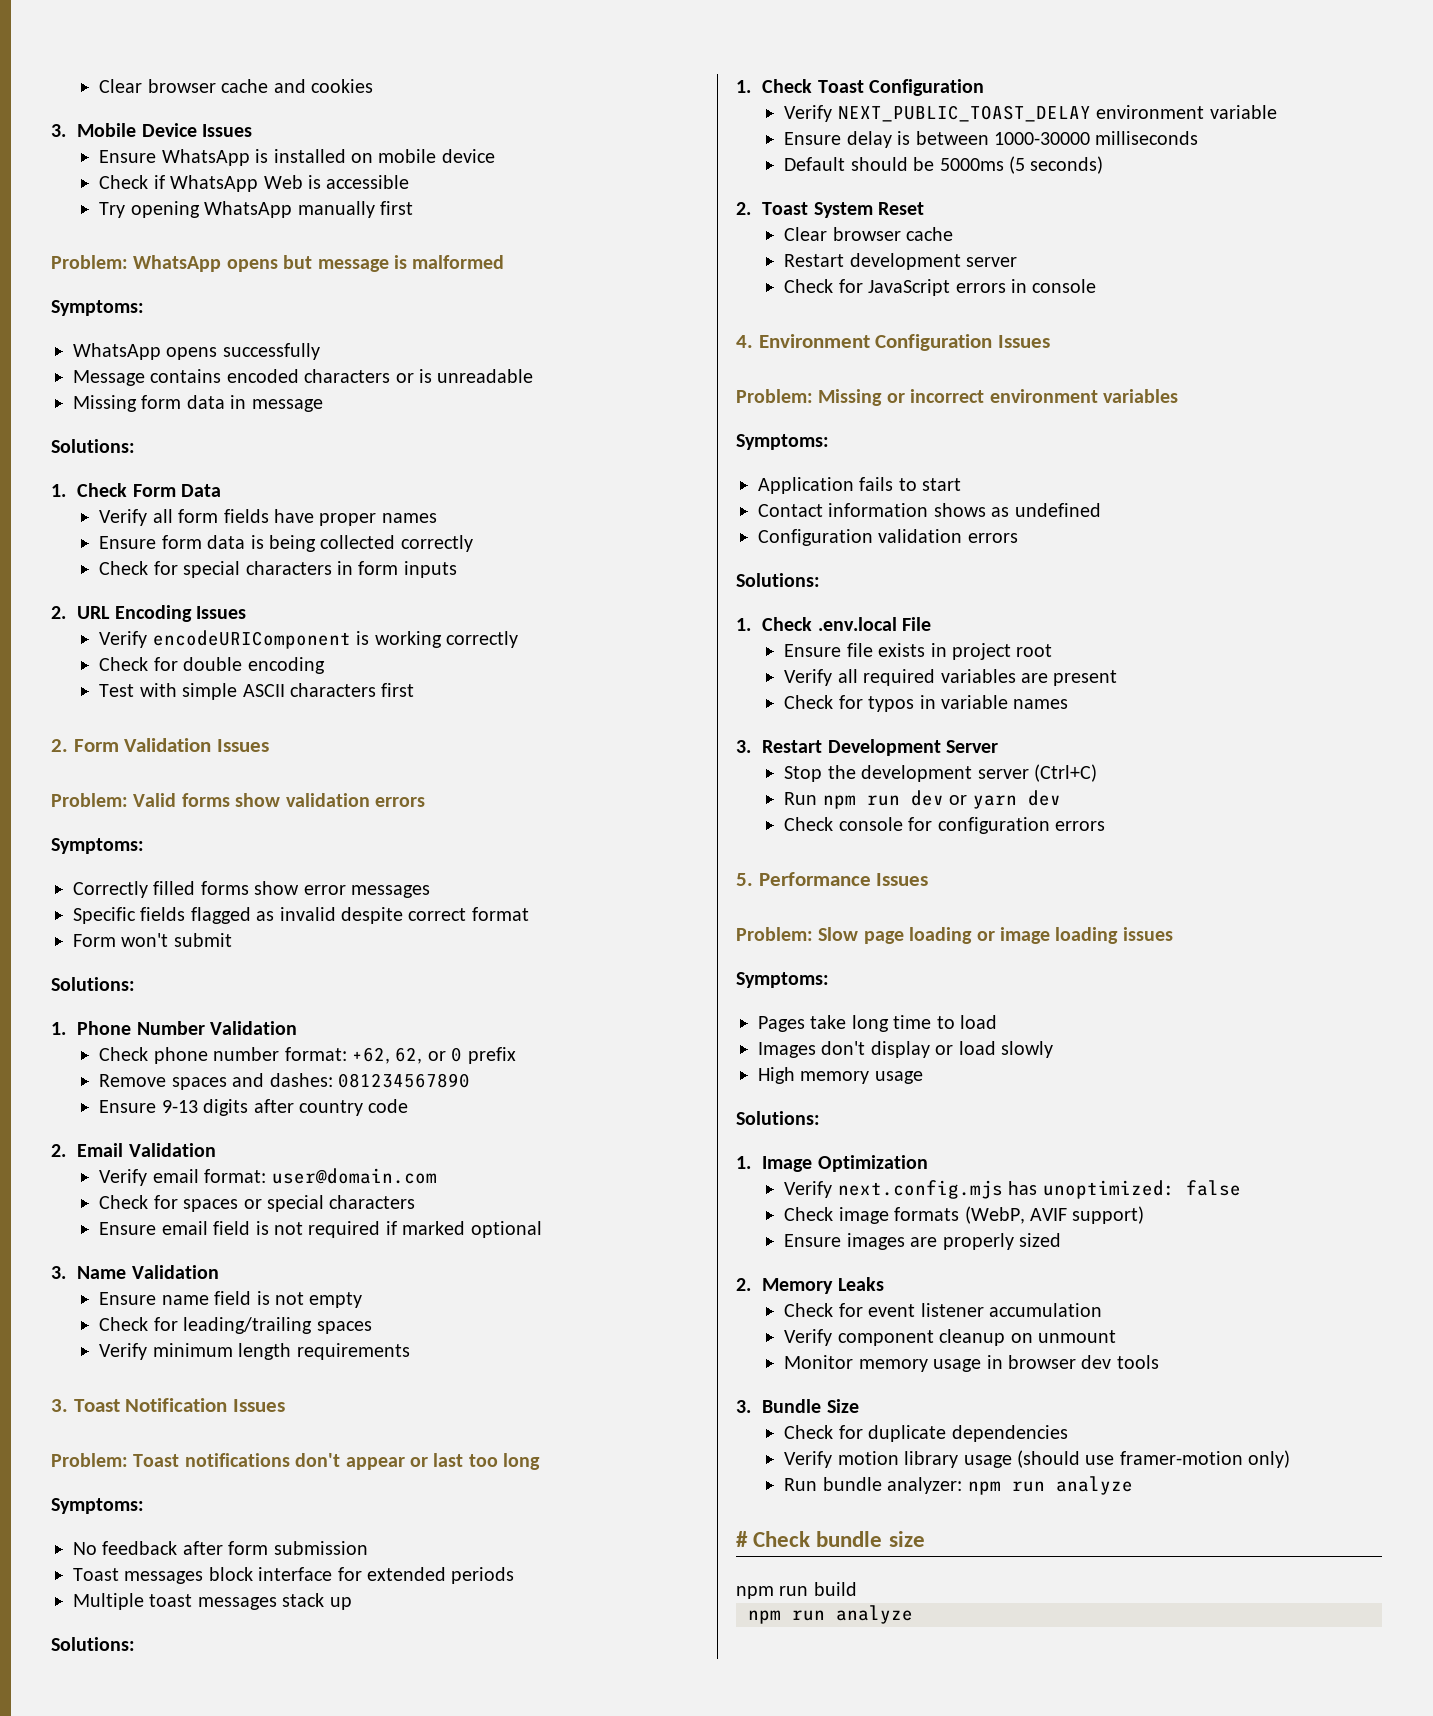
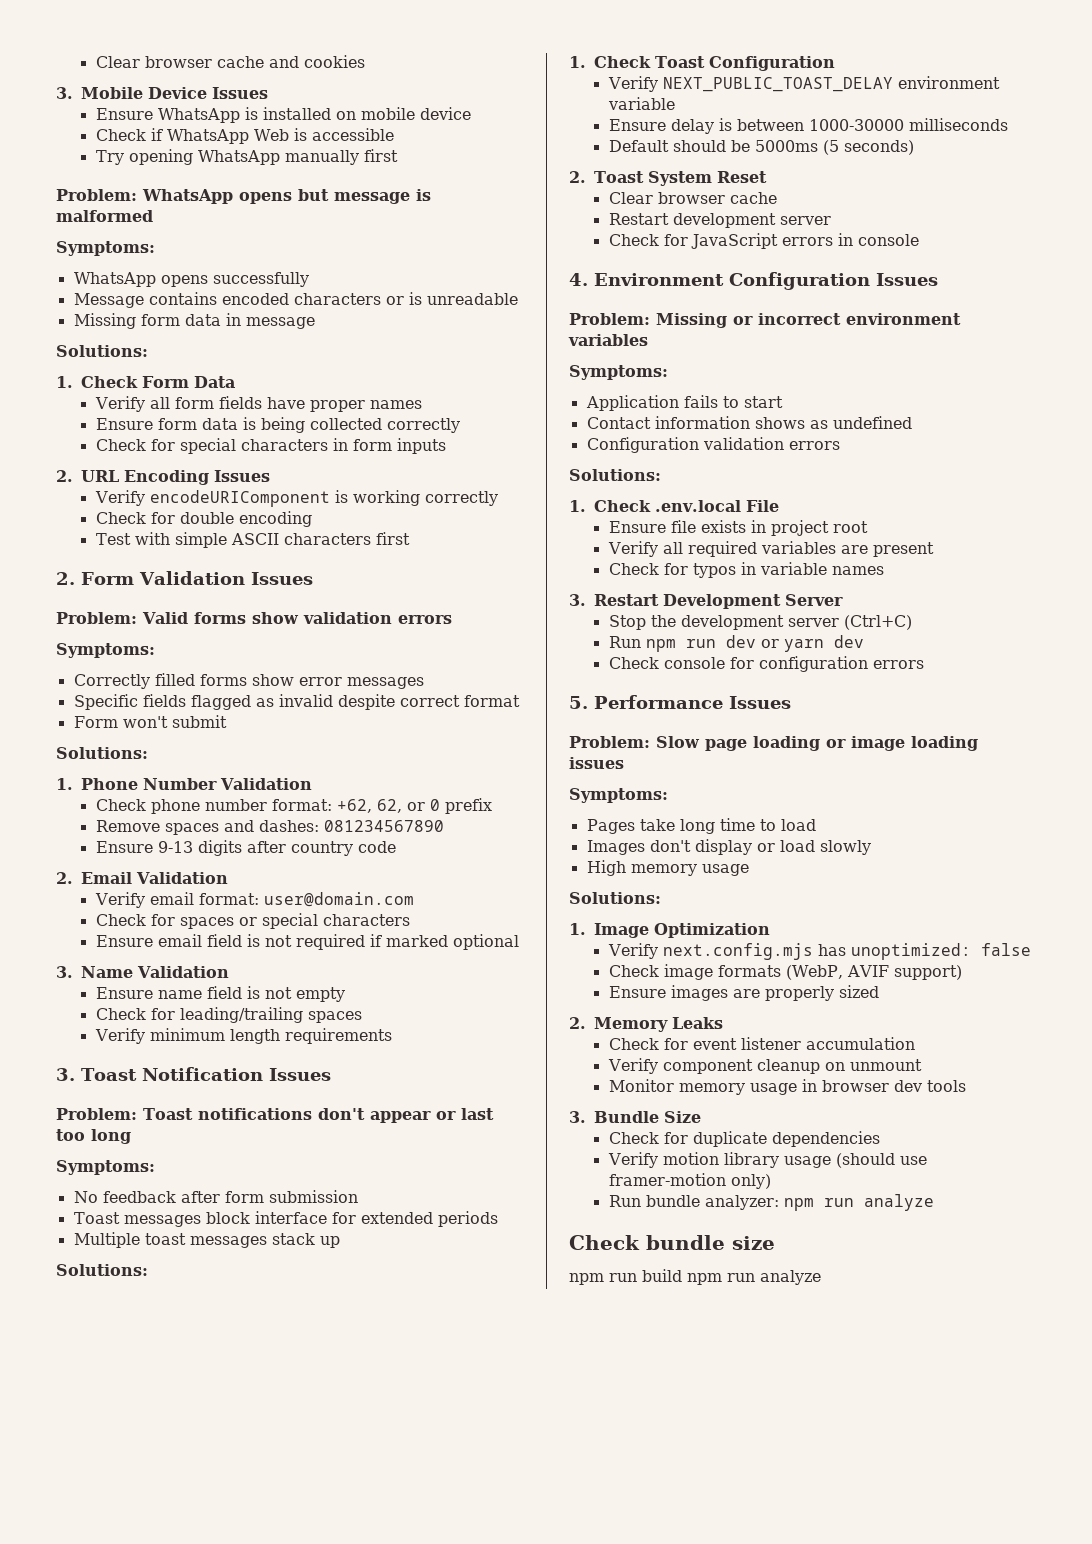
[736,1531,748,1547] # -> (934, 1202) none
(857, 1589) // -> (682, 1275) none

